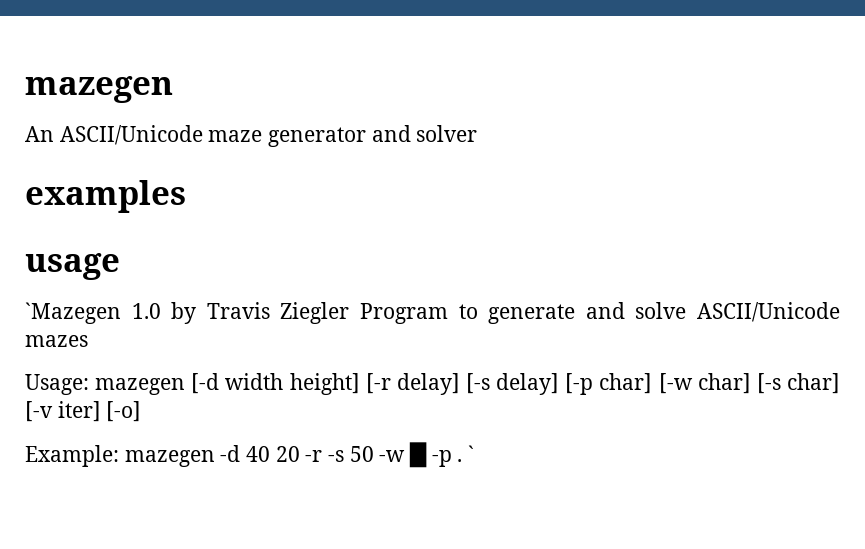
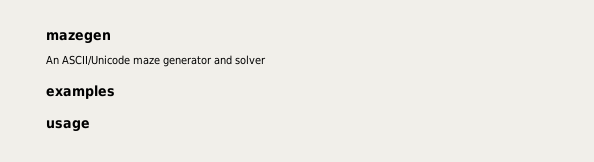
[25,302,841,324] [25,335,88,347] [25,373,840,395] [25,401,142,422] [25,442,475,468] // `Mazegen 1.0 by Travis Ziegler Program to generate and solve ASCII/Unicode mazes // Usage: mazegen [-d width height] [-r delay] [-s delay] [-p char] [-w char] [-s char] [-v iter] [-o] // Example: mazegen -d 40 20 -r -s 50 -w █ -p . ` -> (90, 126) none

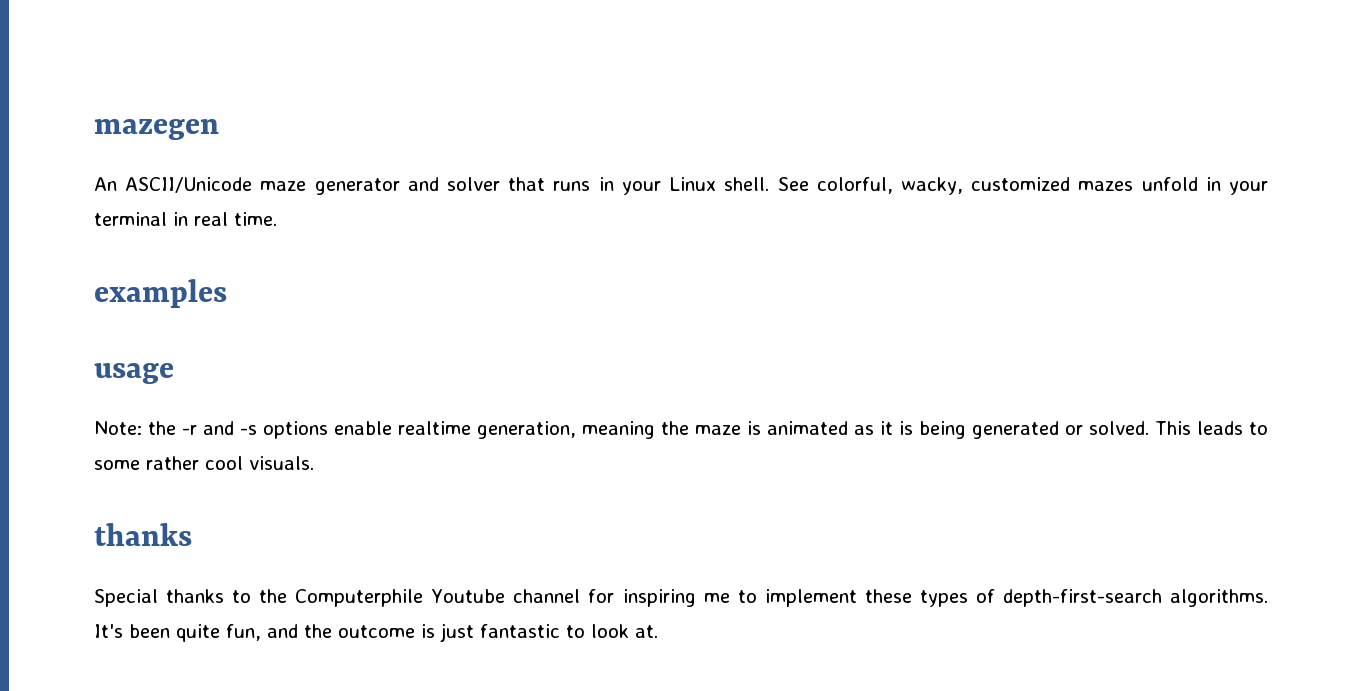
[46,85,115,99] [46,120,90,132] // examples // usage -> [508,177,1268,195] [94,212,277,226] [94,279,227,308] [94,363,174,384] [94,421,1268,439] [94,456,314,470] [94,523,192,546] [94,589,1268,607] [94,623,658,642] that runs in your Linux shell. See colorful, wacky, customized mazes unfold in your terminal in real time. // examples // usage // Note: the -r and -s options enable realtime generation, meaning the maze is animated as it is being generated or solved. This leads to some rather cool visuals. // thanks // Special thanks to the Computerphile Youtube channel for inspiring me to implement these types of depth-first-search algorithms. It's been quite fun, and the outcome is just fantastic to look at.

